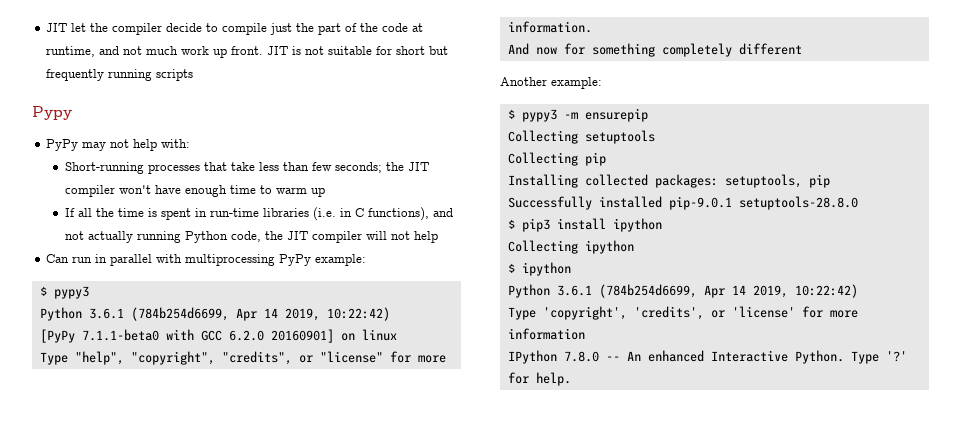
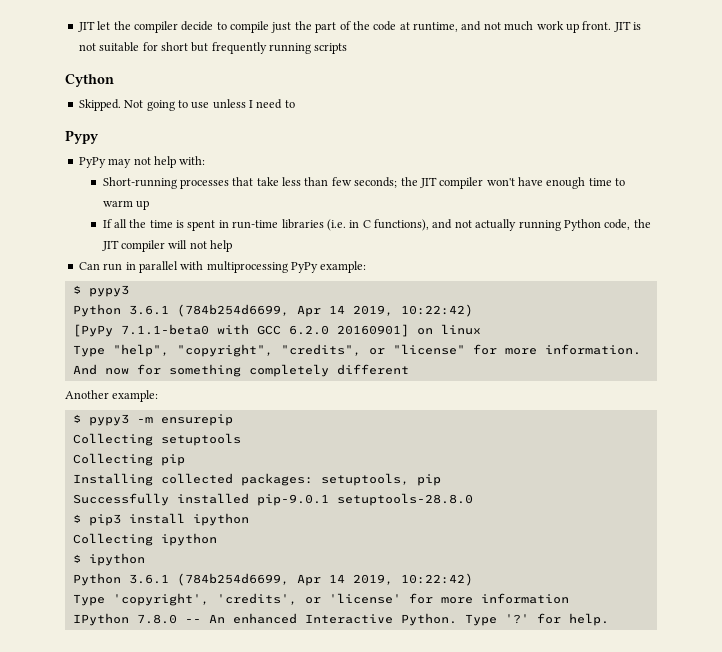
(194, 75) none -> [65,74,114,87] [78,99,295,111] // Cython // Skipped. Not going to use unless I need to

